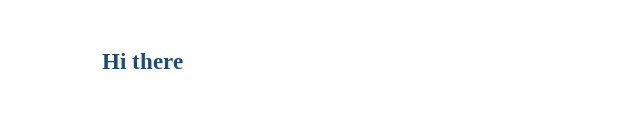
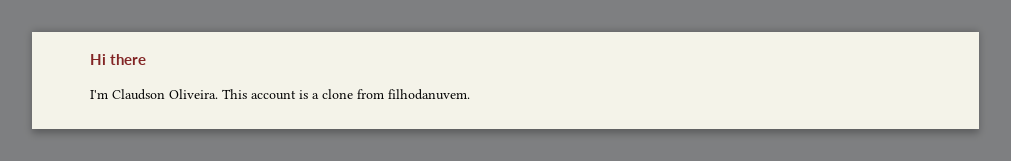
(184, 61) none -> [90,89,470,100] // I'm Claudson Oliveira. This account is a clone from filhodanuvem.

